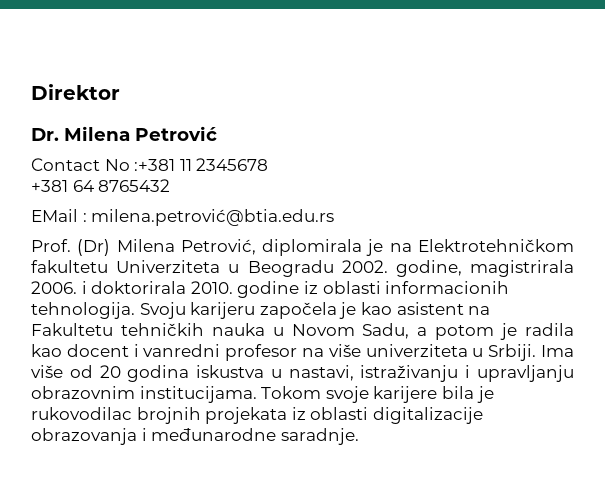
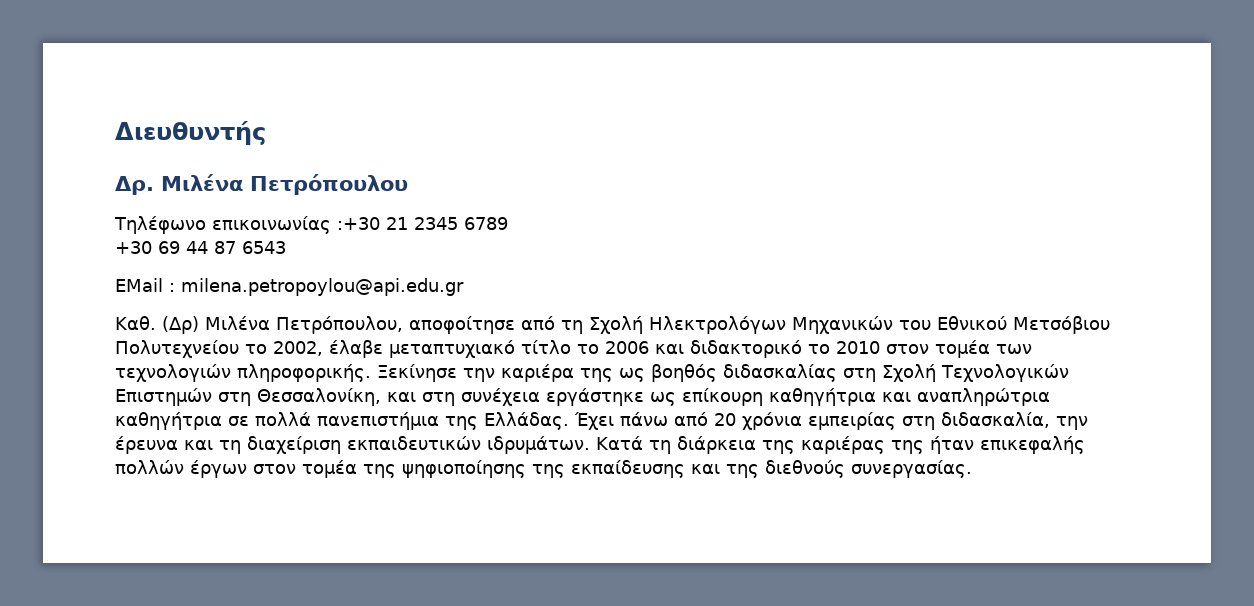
[31,84,120,100] [31,126,217,141] [31,158,269,171] [31,179,171,192] [31,209,335,226] [31,239,574,256] [31,260,575,277] [31,281,510,298] [31,302,491,319] [31,323,574,340] [31,344,575,361] [31,365,574,382] [31,386,494,403] [31,407,483,424] [31,428,359,445] Direktor // Dr. Milena Petrović // Contact No :+381 11 2345678 // +381 64 8765432 // EMail : milena.petrović@btia.edu.rs // Prof. (Dr) Milena Petrović, diplomirala je na Elektrotehničkom fakultetu Univerziteta u Beogradu 2002. godine, magistrirala 2006. i doktorirala 2010. godine iz oblasti informacionih tehnologija. Svoju karijeru započela je kao asistent na Fakultetu tehničkih nauka u Novom Sadu, a potom je radila kao docent i vanredni profesor na više univerziteta u Srbiji. Ima više od 20 godina iskustva u nastavi, istraživanju i upravljanju obrazovnim institucijama. Tokom svoje karijere bila je rukovodilac brojnih projekata iz oblasti digitalizacije obrazovanja i međunarodne saradnje. -> [115,121,266,145] [115,174,408,195] [114,216,508,234] [115,241,286,254] [115,278,464,296] [115,316,1110,334] [115,340,1032,358] [115,364,1069,382] [115,388,1050,406] [115,412,1088,430] [115,436,1085,454] [115,460,972,478] Διευθυντής // Δρ. Μιλένα Πετρόπουλου // Τηλέφωνο επικοινωνίας :+30 21 2345 6789 // +30 69 44 87 6543 // EMail : milena.petropoylou@api.edu.gr // Καθ. (Δρ) Μιλένα Πετρόπουλου, αποφοίτησε από τη Σχολή Ηλεκτρολόγων Μηχανικών του Εθνικού Μετσόβιου Πολυτεχνείου το 2002, έλαβε μεταπτυχιακό τίτλο το 2006 και διδακτορικό το 2010 στον τομέα των τεχνολογιών πληροφορικής. Ξεκίνησε την καριέρα της ως βοηθός διδασκαλίας στη Σχολή Τεχνολογικών Επιστημών στη Θεσσαλονίκη, και στη συνέχεια εργάστηκε ως επίκουρη καθηγήτρια και αναπληρώτρια καθηγήτρια σε πολλά πανεπιστήμια της Ελλάδας. Έχει πάνω από 20 χρόνια εμπειρίας στη διδασκαλία, την έρευνα και τη διαχείριση εκπαιδευτικών ιδρυμάτων. Κατά τη διάρκεια της καριέρας της ήταν επικεφαλής πολλών έργων στον τομέα της ψηφιοποίησης της εκπαίδευσης και της διεθνούς συνεργασίας.

